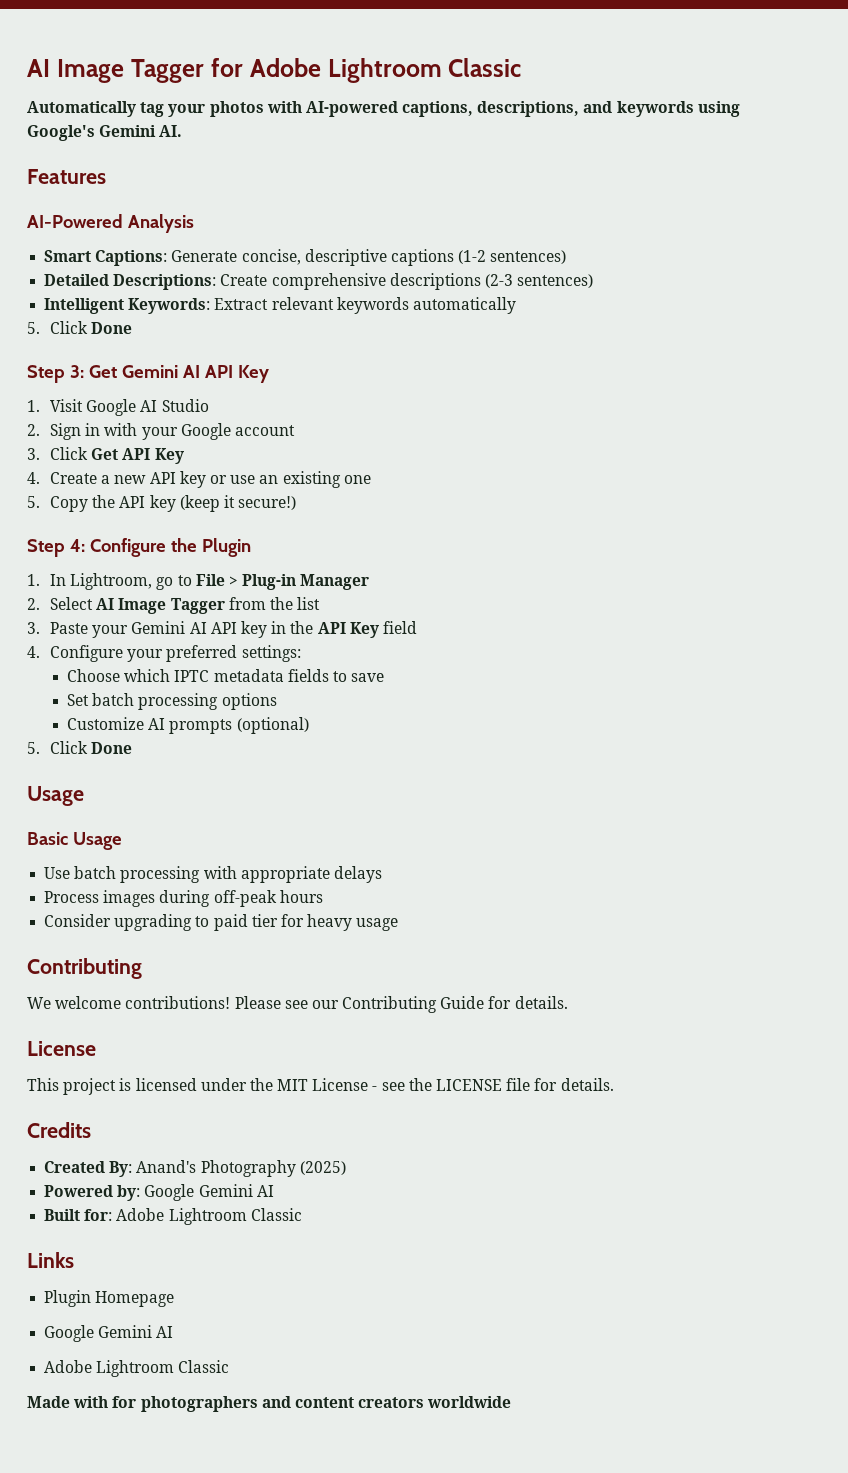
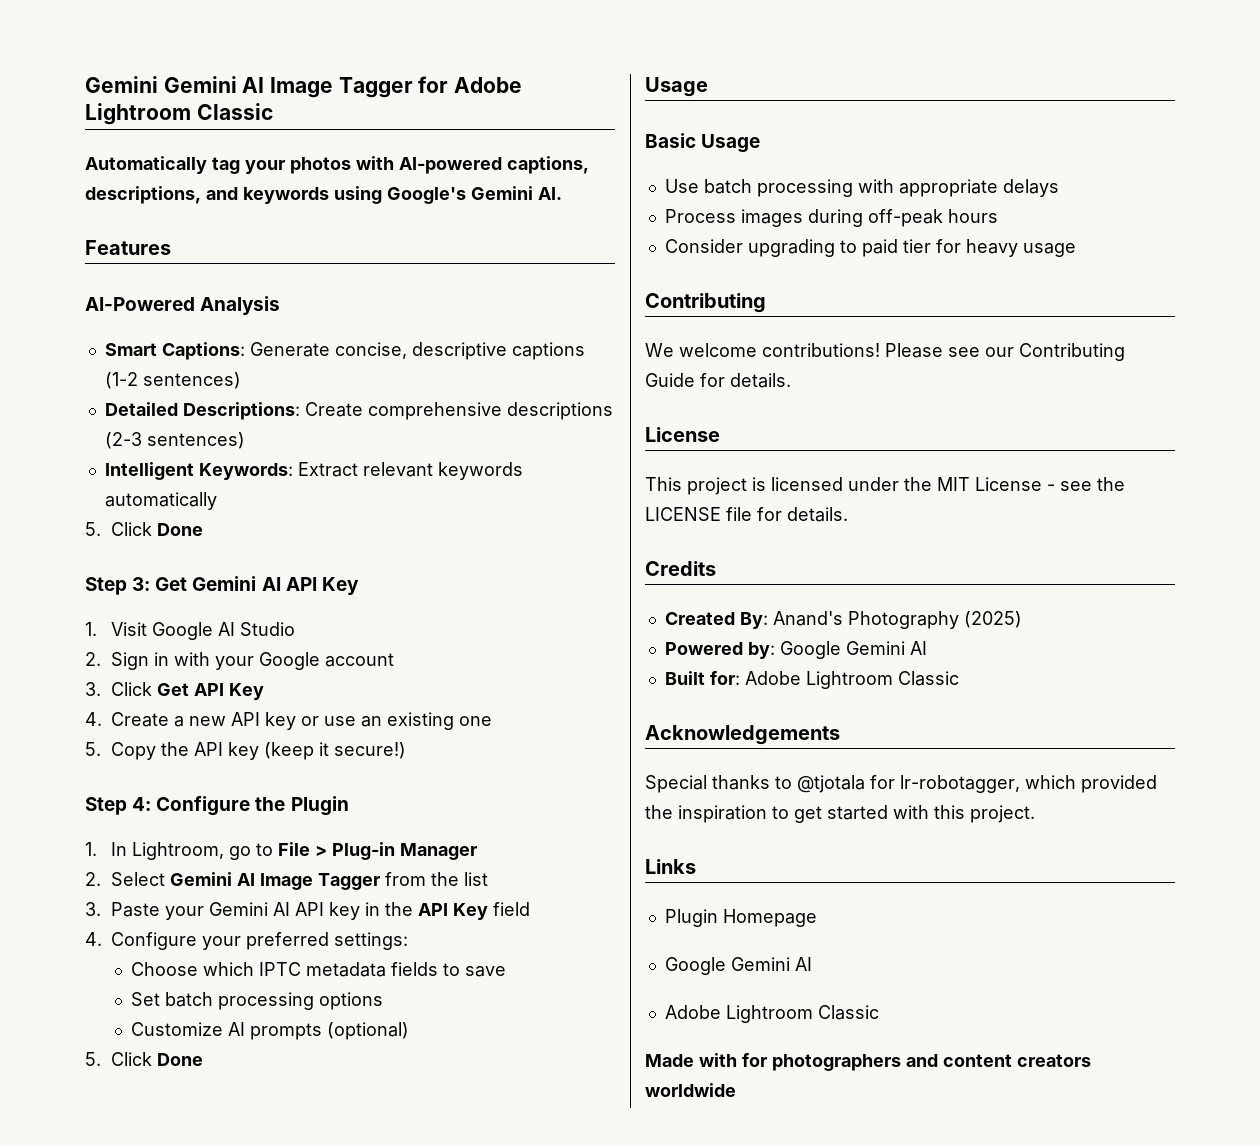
(27, 68) none -> [85,76,237,93] Gemini Gemini
(94, 603) none -> [170,872,233,886] Gemini
(302, 1214) none -> [645,725,840,745] [645,775,1157,793] [645,805,1035,823] // Acknowledgements // Special thanks to @tjotala for lr-robotagger, which provided the inspiration to get started with this project.

